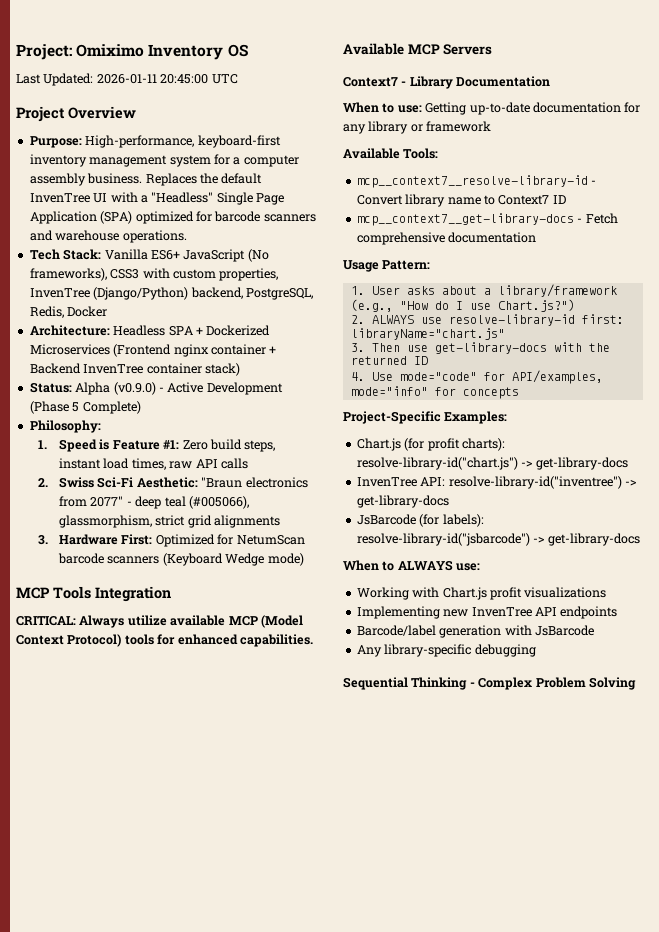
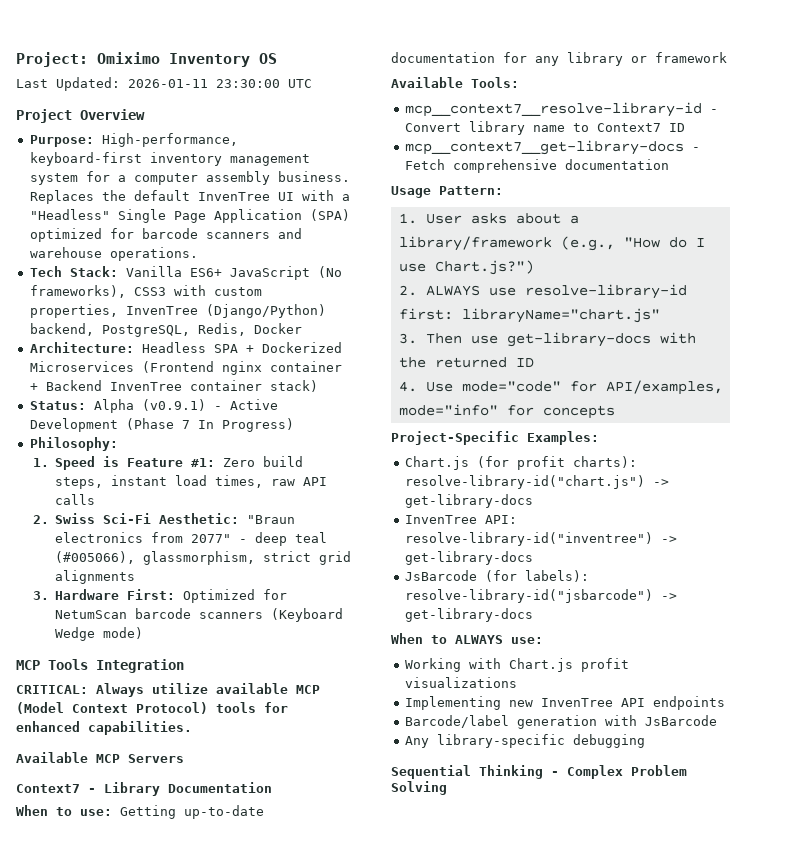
[160,74,209,84] 20:45:00 -> [216,79,280,88] 23:30:00
[113,382,156,395] (v0.9.0) -> [141,399,206,411] (v0.9.1)
[72,401,141,414] 5 Complete) -> [181,418,294,432] 7 In Progress)

